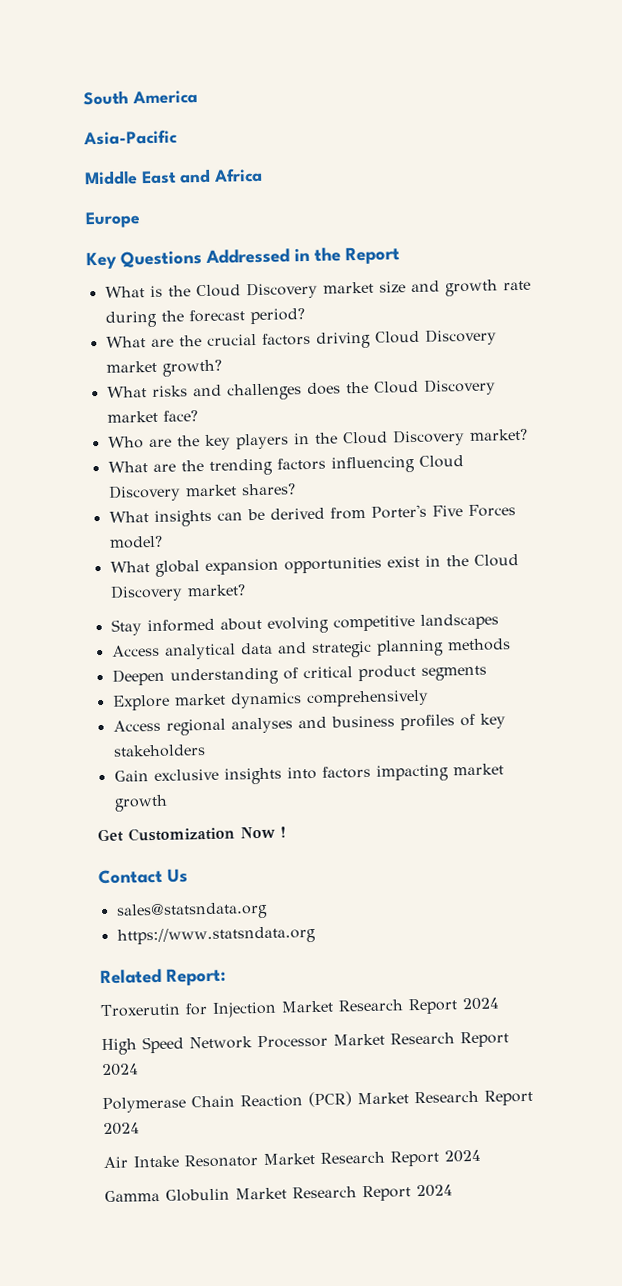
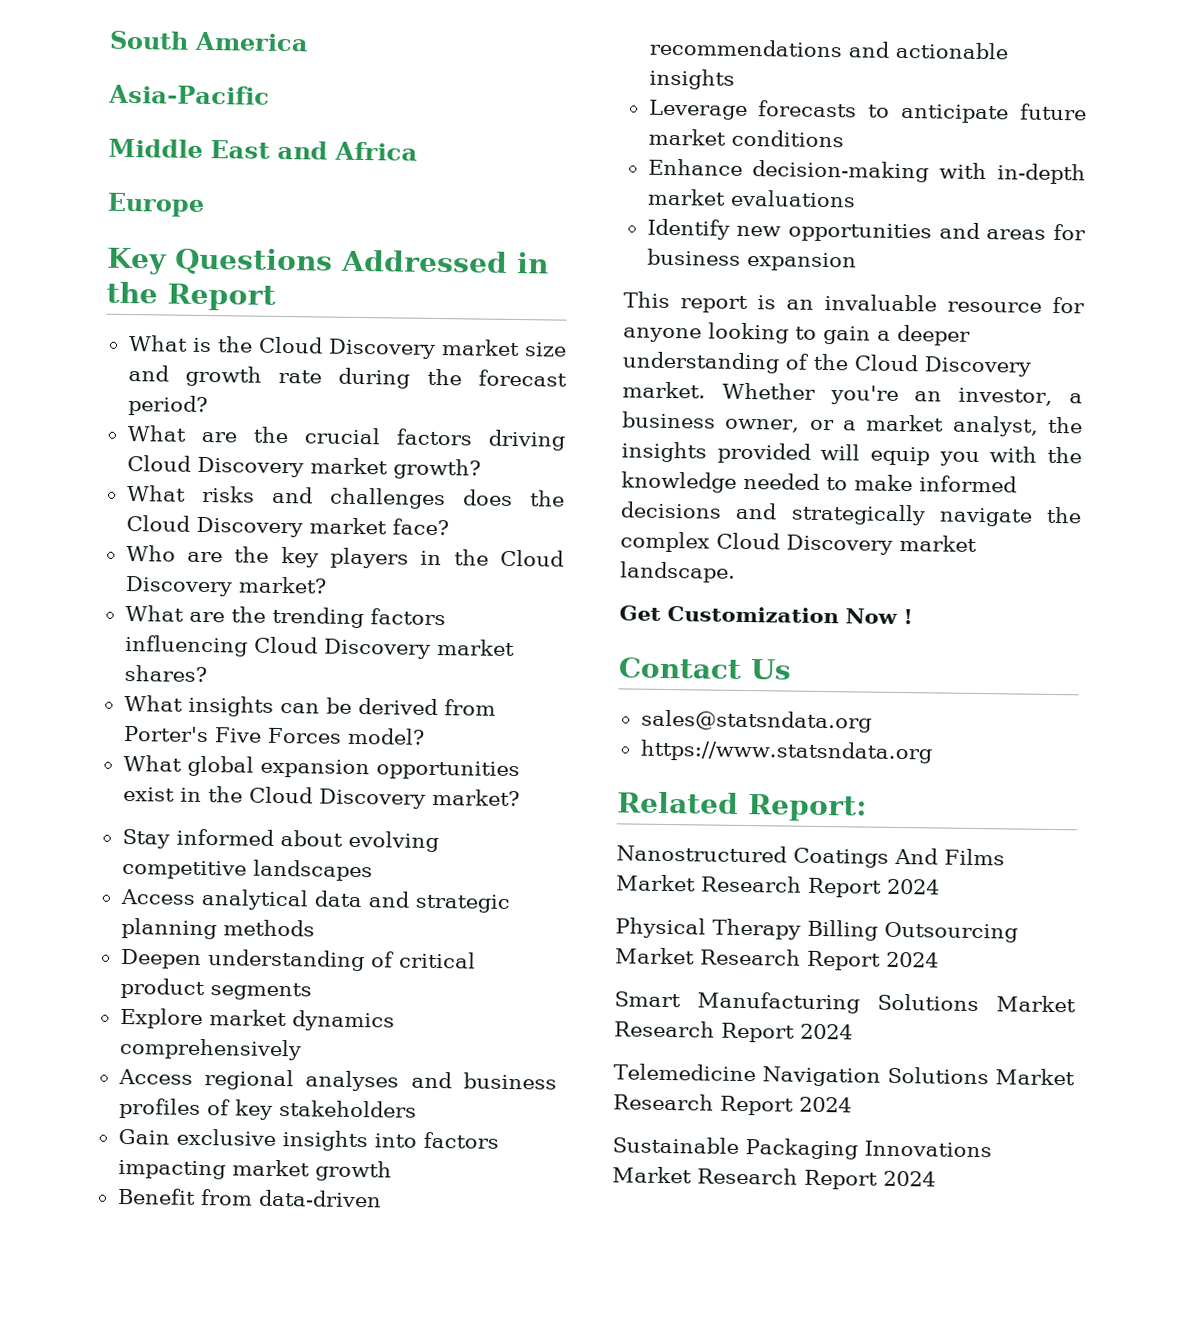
(168, 803) none -> [116,1187,382,1208] [648,38,1009,60] [648,68,735,90] [648,99,1087,124] [647,128,844,148] [647,158,1086,185] [646,188,856,208] [646,218,1086,243] [646,248,857,272] [623,291,1085,314] [623,322,971,346] [622,351,1031,377] [622,381,1083,406] [622,411,1083,437] [621,441,1082,467] [621,471,1017,493] [620,501,1082,527] [620,531,977,555] [620,561,736,583] // Benefit from data-driven recommendations and actionable insights // Leverage forecasts to anticipate future market conditions // Enhance decision-making with in-depth market evaluations // Identify new opportunities and areas for business expansion // This report is an invaluable resource for anyone looking to gain a deeper understanding of the Cloud Discovery market. Whether you're an investor, a business owner, or a market analyst, the insights provided will equip you with the knowledge needed to make informed decisions and strategically navigate the complex Cloud Discovery market landscape.
[100,997,500,1018] [101,1031,509,1056] [101,1063,139,1077] [102,1089,533,1114] [103,1122,140,1136] [103,1149,481,1169] [104,1188,230,1203] Troxerutin for Injection Market Research Report 2024 // High Speed Network Processor Market Research Report 2024 // Polymerase Chain Reaction (PCR) Market Research Report 2024 // Air Intake Resonator Market Research Report 2024 // Gamma Globulin -> [616,844,1005,868] [616,874,940,898] [615,917,1018,943] [615,947,939,971] [614,991,1076,1014] [614,1020,853,1043] [613,1063,1075,1087] [613,1093,852,1116] [612,1136,992,1160] Nanostructured Coatings And Films Market Research Report 2024 // Physical Therapy Billing Outsourcing Market Research Report 2024 // Smart Manufacturing Solutions Market Research Report 2024 // Telemedicine Navigation Solutions Market Research Report 2024 // Sustainable Packaging Innovations

